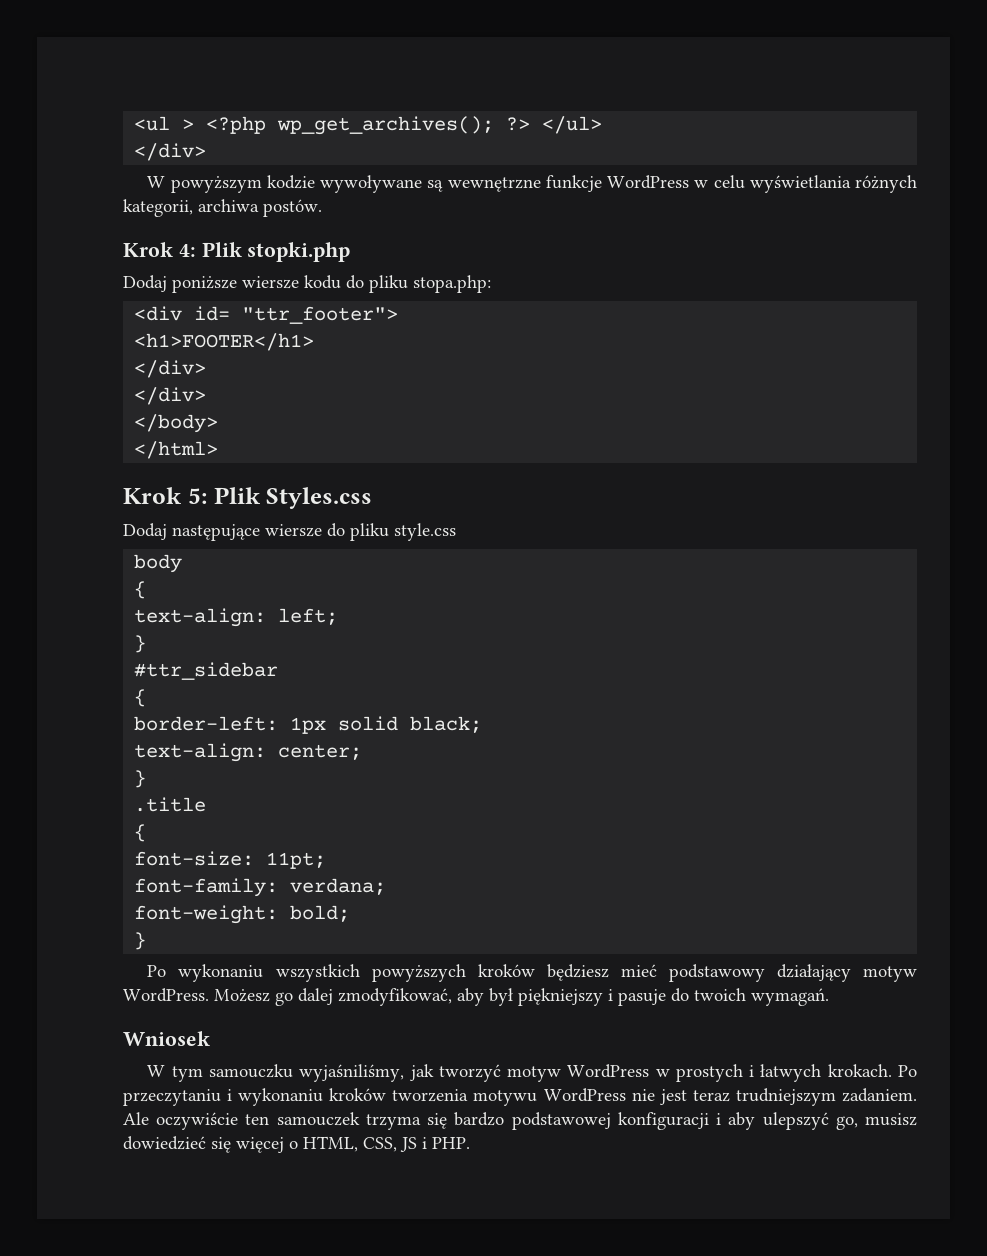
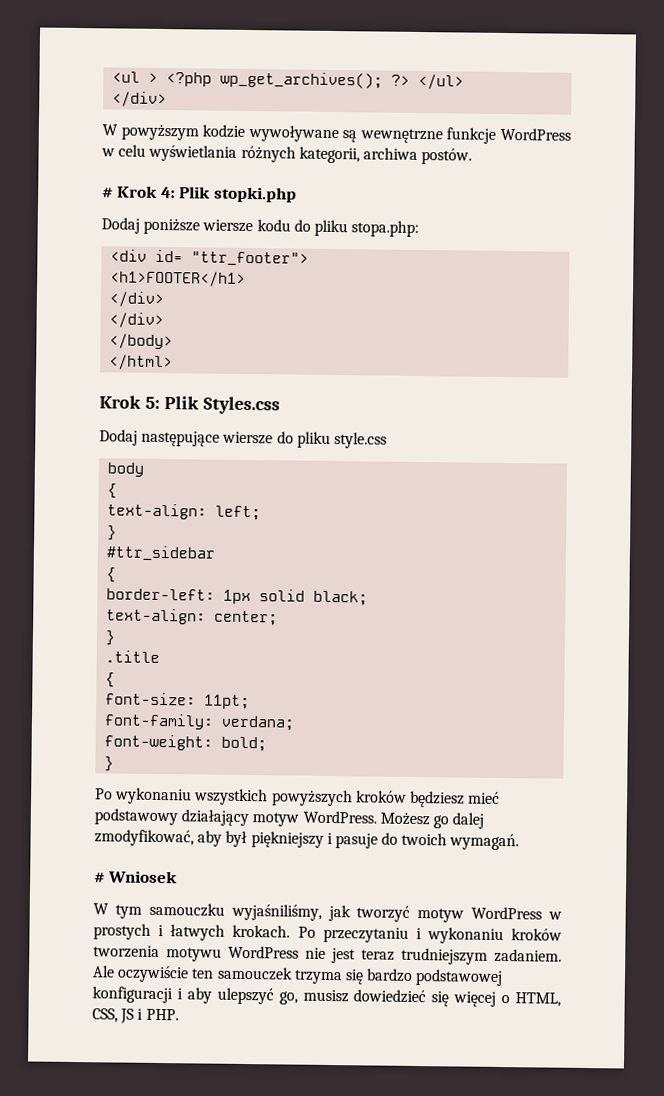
(322, 208) none -> [102,187,114,198] #
(829, 997) none -> [94,872,106,883] #

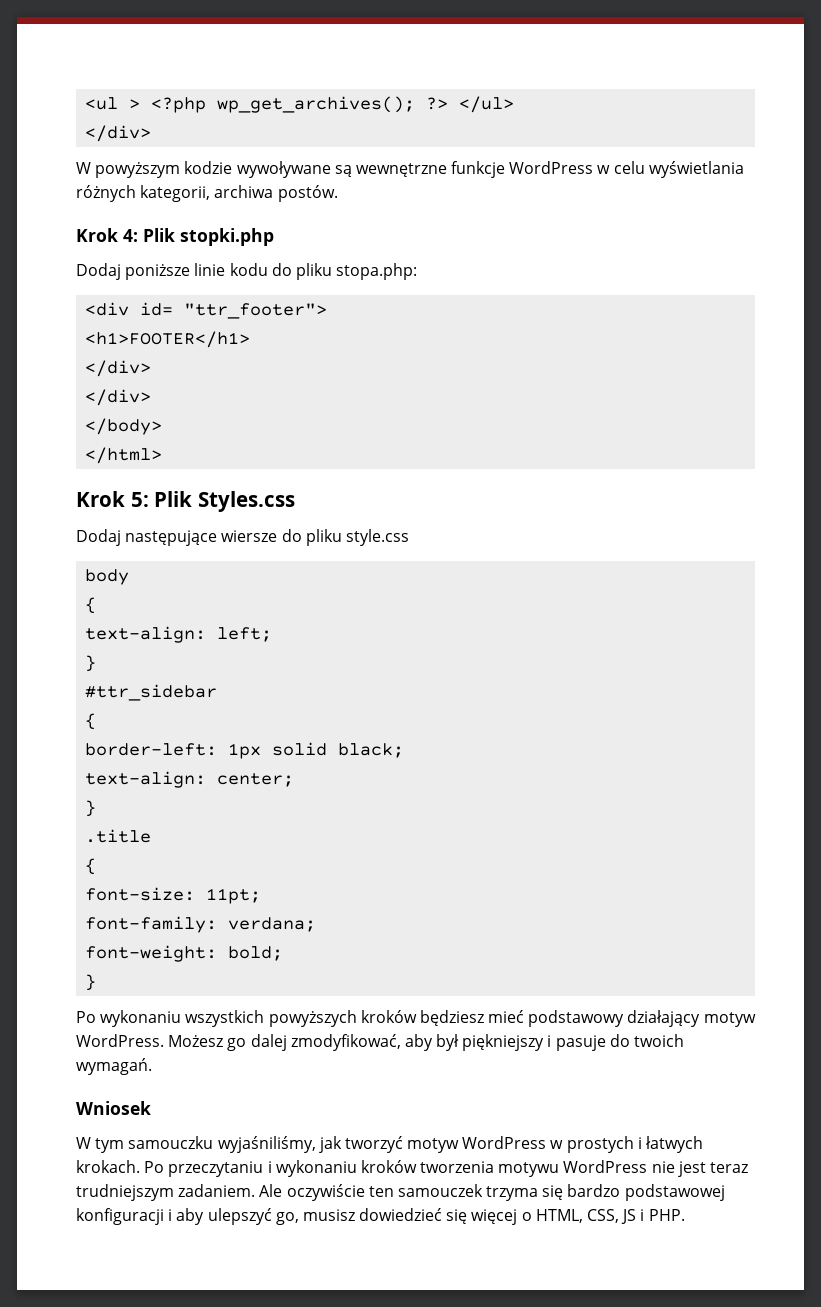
[102,187,114,198] # -> (338, 193) none
[202,219,254,233] wiersze -> [194,263,226,276] linie
[94,872,106,883] # -> (152, 1066) none

